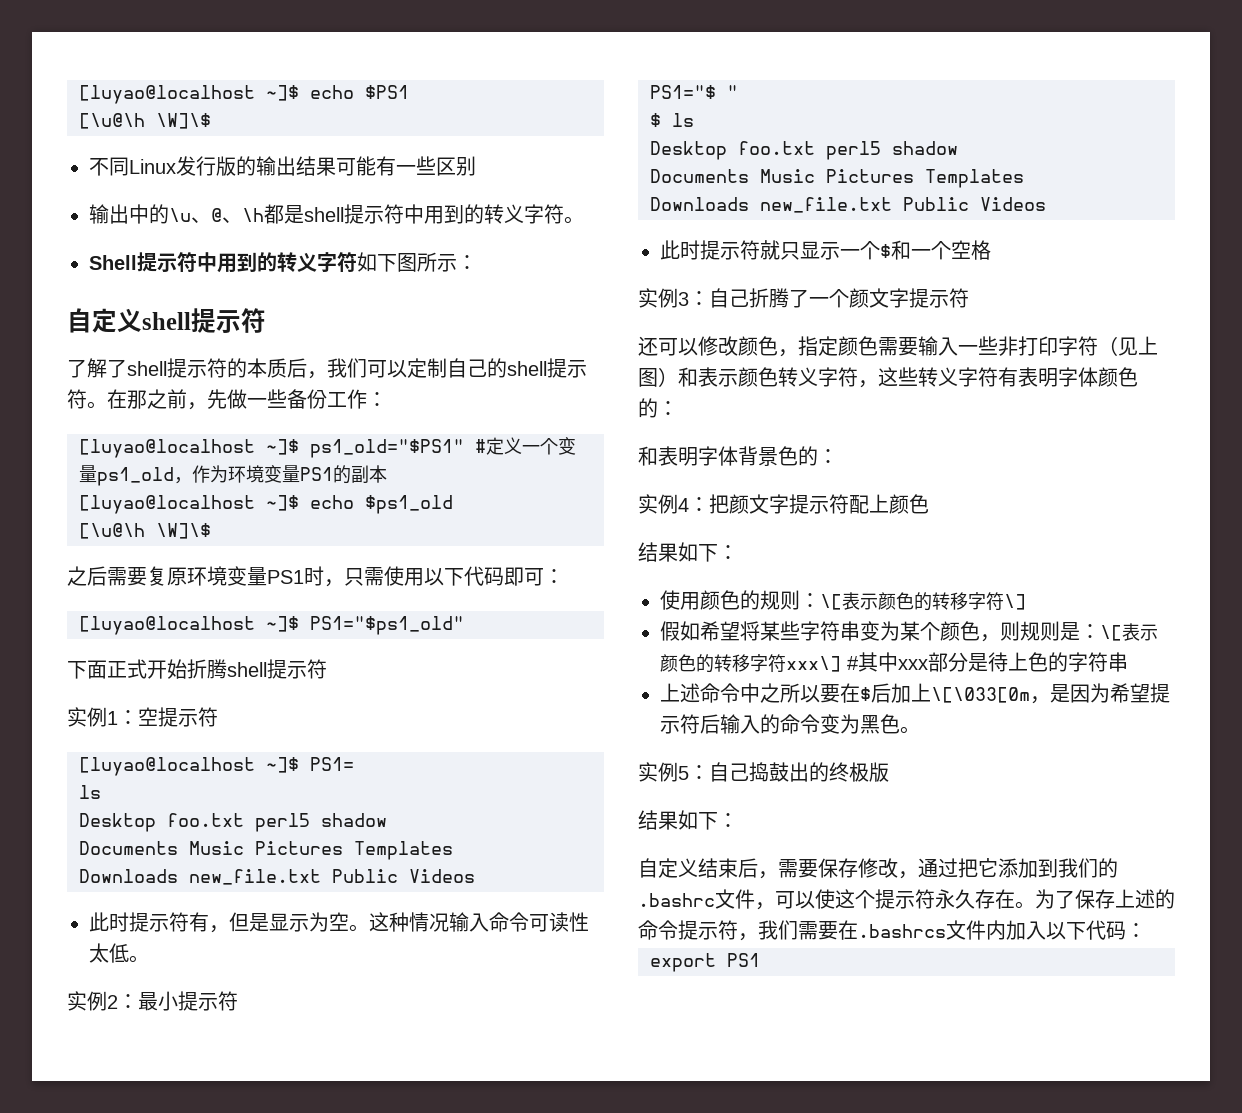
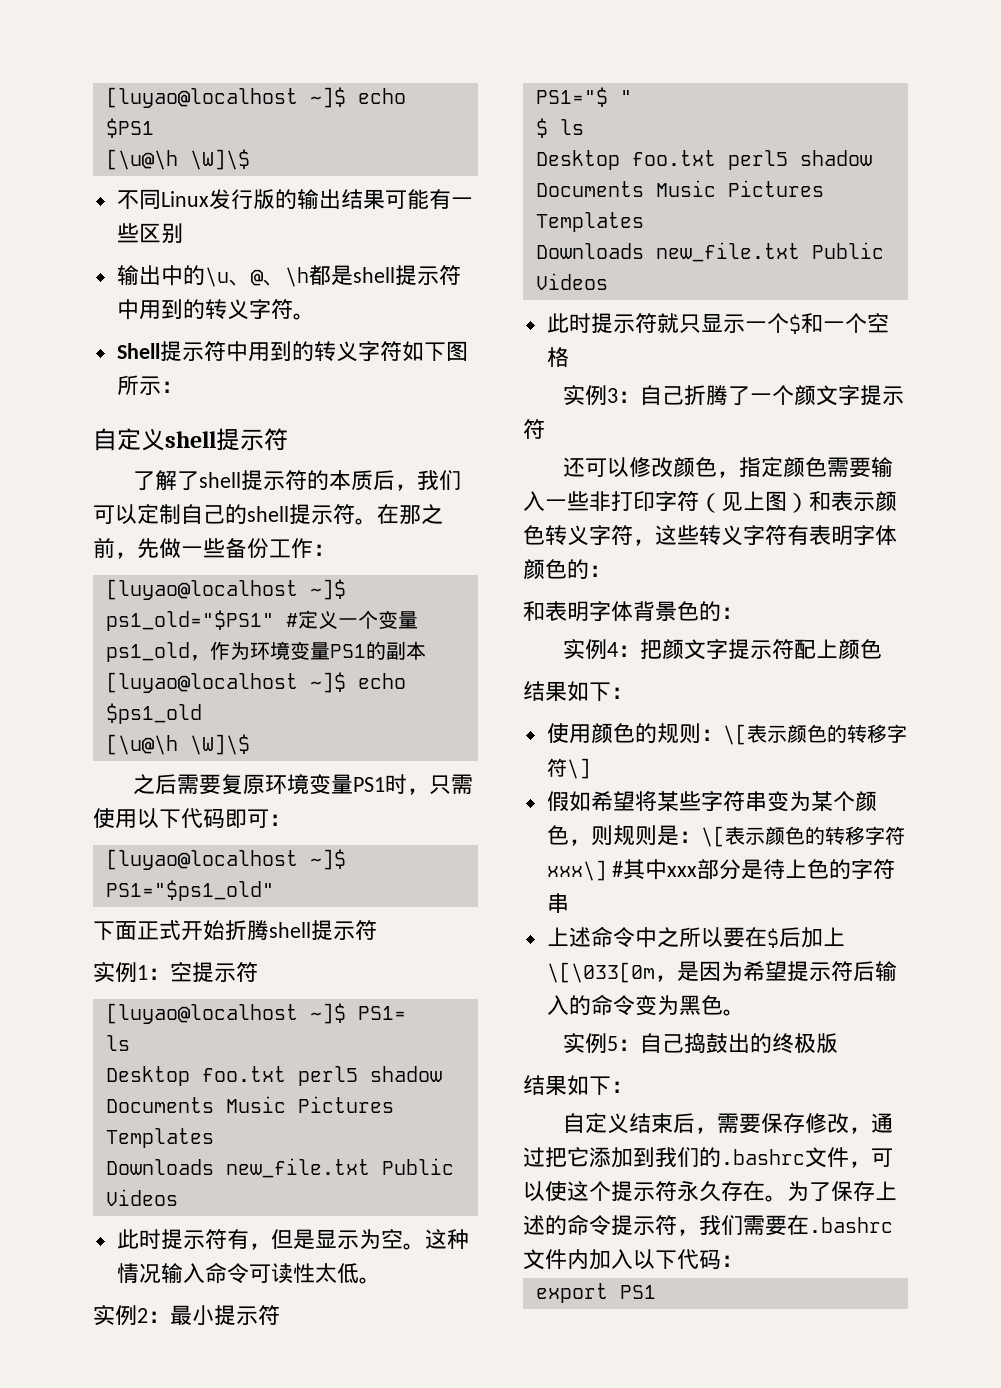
[858,924,946,938] .bashrcs -> [809,1217,893,1233] .bashrc

